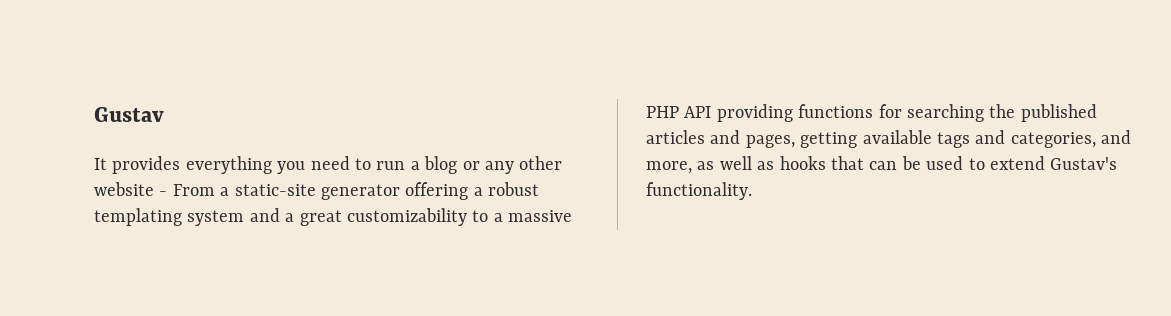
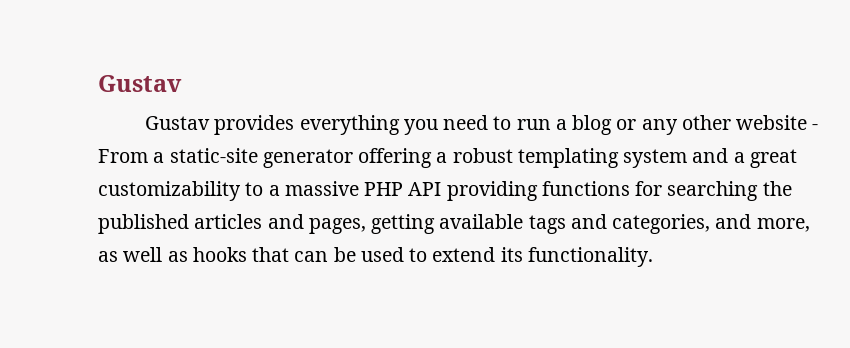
[94,158,107,170] It -> [145,116,211,130] Gustav
[1050,157,1118,170] Gustav's -> [500,247,523,262] its

